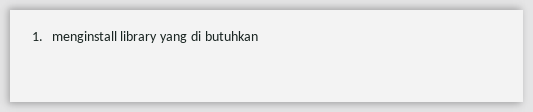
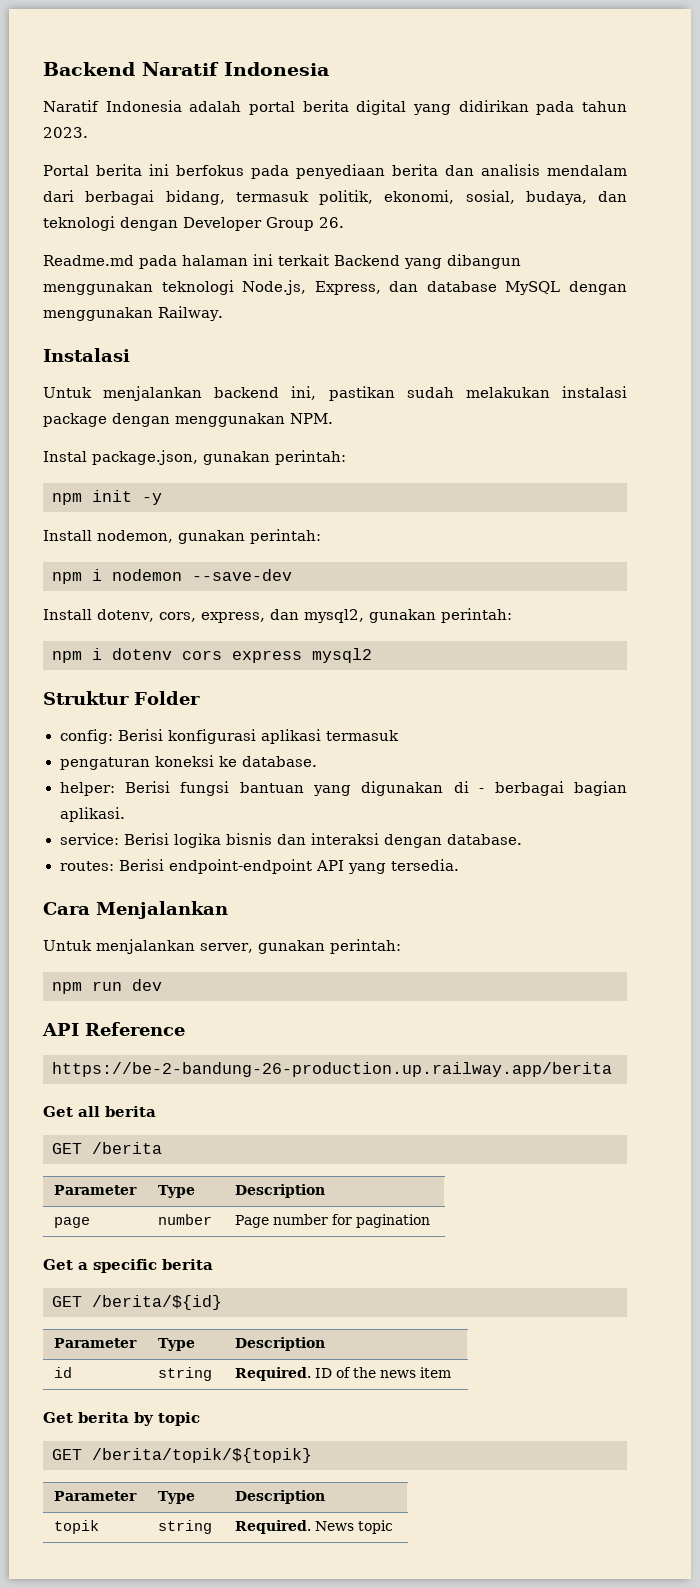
[32,31,258,43] 1. menginstall library yang di butuhkan -> [43,62,329,76] [43,100,627,115] [43,127,88,138] [43,164,627,179] [43,190,627,205] [43,216,344,231] [43,254,521,269] [43,280,627,295] [43,306,223,321] [43,348,130,362] [43,386,628,401] [43,413,333,427] [43,450,346,465] [52,490,162,505] [43,529,321,544] [52,569,292,584] [43,608,512,623] [52,648,372,663] [43,691,200,705] [59,729,399,744] [59,755,317,770] [59,781,628,796] [59,807,125,822] [59,833,522,848] [59,859,459,874] [43,901,228,919] [43,939,401,954] [52,979,162,994] [42,1022,185,1036] [52,1062,612,1077] [43,1106,156,1117] [52,1142,162,1154] [53,1185,137,1195] [157,1185,195,1198] [234,1184,325,1198] [53,1217,90,1228] [157,1214,212,1225] [234,1214,430,1228] [43,1259,213,1273] [52,1295,222,1310] [53,1338,137,1348] [157,1338,195,1351] [234,1337,325,1351] [53,1367,72,1378] [157,1367,212,1381] [234,1367,451,1381] [43,1412,200,1426] [52,1448,312,1463] [53,1491,137,1501] [157,1491,195,1504] [234,1490,325,1504] [53,1520,99,1534] [157,1520,212,1534] [234,1520,393,1534] Backend Naratif Indonesia // Naratif Indonesia adalah portal berita digital yang didirikan pada tahun 2023. // Portal berita ini berfokus pada penyediaan berita dan analisis mendalam dari berbagai bidang, termasuk politik, ekonomi, sosial, budaya, dan teknologi dengan Developer Group 26. // Readme.md pada halaman ini terkait Backend yang dibangun menggunakan teknologi Node.js, Express, dan database MySQL dengan menggunakan Railway. // Instalasi // Untuk menjalankan backend ini, pastikan sudah melakukan instalasi package dengan menggunakan NPM. // Instal package.json, gunakan perintah: // npm init -y // Install nodemon, gunakan perintah: // npm i nodemon --save-dev // Install dotenv, cors, express, dan mysql2, gunakan perintah: // npm i dotenv cors express mysql2 // Struktur Folder // config: Berisi konfigurasi aplikasi termasuk // pengaturan koneksi ke database. // helper: Berisi fungsi bantuan yang digunakan di - berbagai bagian aplikasi. // service: Berisi logika bisnis dan interaksi dengan database. // routes: Berisi endpoint-endpoint API yang tersedia. // Cara Menjalankan // Untuk menjalankan server, gunakan perintah: // npm run dev // API Reference // https://be-2-bandung-26-production.up.railway.app/berita // Get all berita // GET /berita // Parameter | Type | Description // page | number | Page number for pagination // Get a specific berita // GET /berita/${id} // Parameter | Type | Description // id | string | Required. ID of the news item // Get berita by topic // GET /berita/topik/${topik} // Parameter | Type | Description // topik | string | Required. News topic

